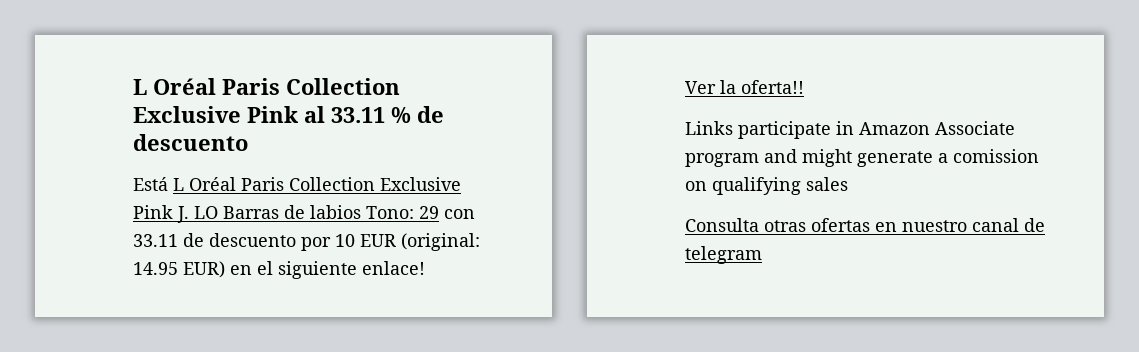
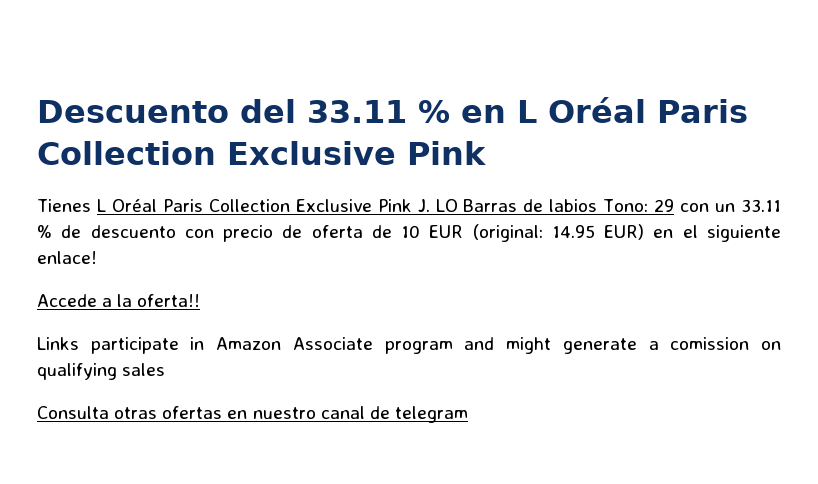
[133,78,400,95] [133,106,444,123] [133,134,248,151] [133,177,168,191] L Oréal Paris Collection Exclusive Pink al 33.11 % de descuento // Está -> [37,97,748,123] [37,141,486,165] [37,199,91,212] Descuento del 33.11 % en L Oréal Paris Collection Exclusive Pink // Tienes
[133,233,331,251] 33.11 de descuento por -> [715,199,781,212] [37,225,392,242] un 33.11 % de descuento con precio de oferta de
[685,81,716,94] Ver -> [37,294,113,307] Accede a

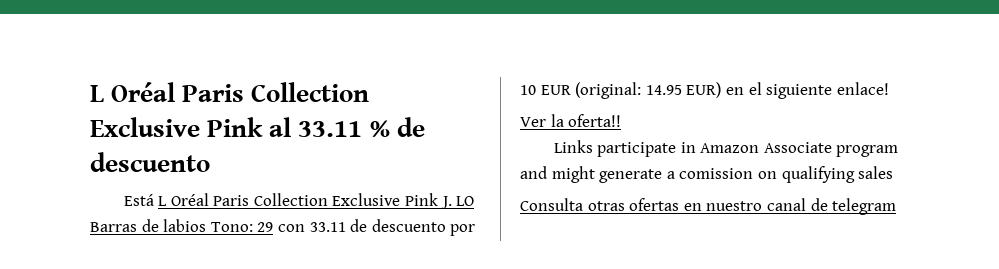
[37,97,748,123] [37,141,486,165] [37,199,91,212] Descuento del 33.11 % en L Oréal Paris Collection Exclusive Pink // Tienes -> [90,82,370,102] [90,117,425,137] [90,152,210,172] [123,194,154,206] L Oréal Paris Collection Exclusive Pink al 33.11 % de descuento // Está
[715,199,781,212] [37,225,392,242] un 33.11 % de descuento con precio de oferta de -> [309,219,476,236] 33.11 de descuento por
[37,294,113,307] Accede a -> [520,117,546,127] Ver

